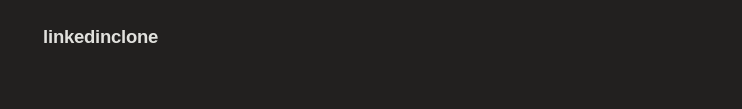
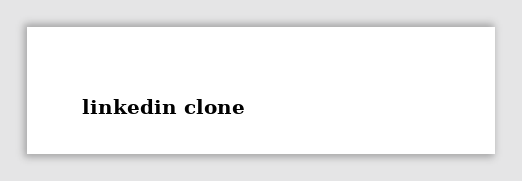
[43,30,158,43] linkedinclone -> [82,99,245,114] linkedin clone

